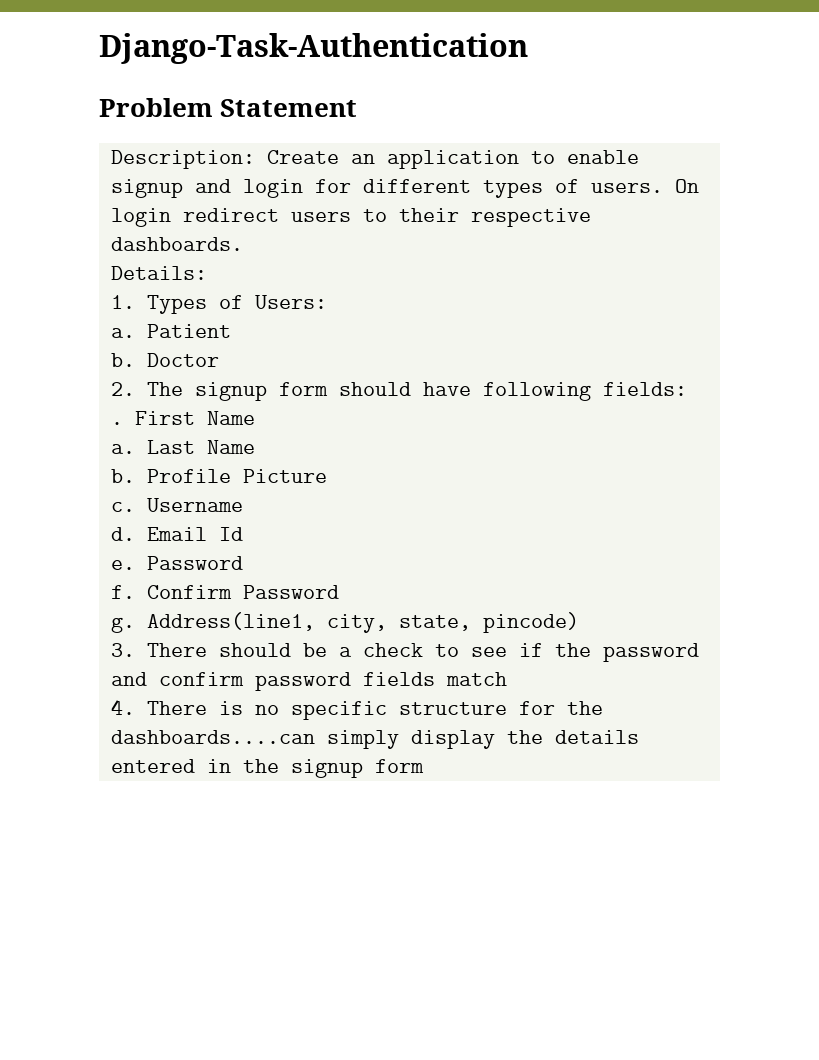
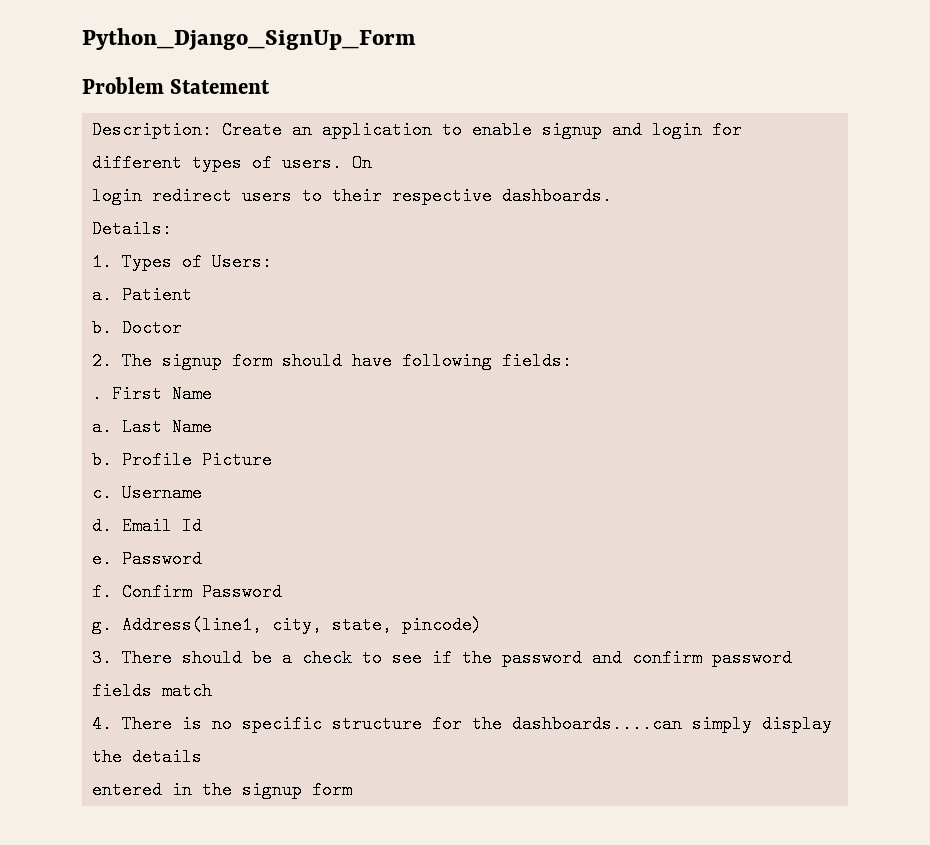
[99,33,528,64] Django-Task-Authentication -> [82,28,416,50] Python_Django_SignUp_Form

